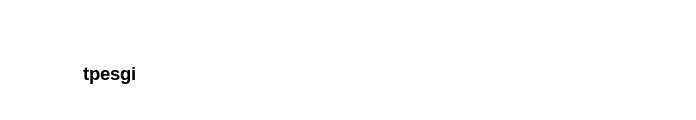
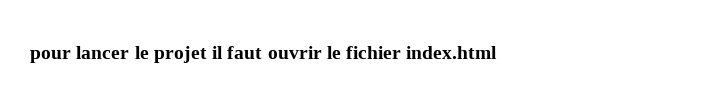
[83,67,136,84] tpesgi -> [30,46,498,63] pour lancer le projet il faut ouvrir le fichier index.html

